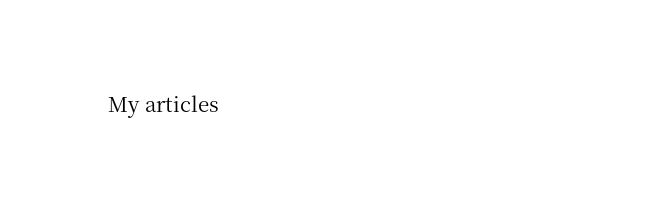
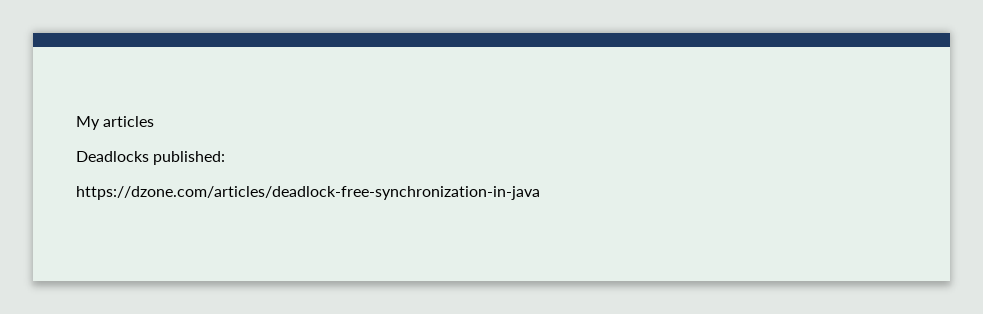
(219, 103) none -> [76,151,226,165] [76,186,540,200] // Deadlocks published: // https://dzone.com/articles/deadlock-free-synchronization-in-java

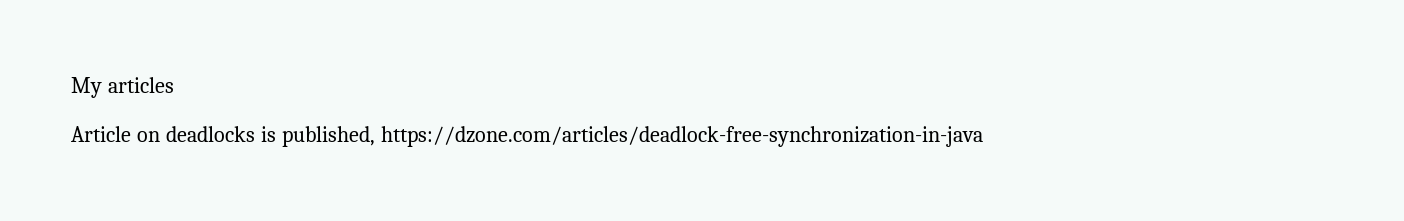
[76,151,226,165] Deadlocks published: // -> [71,126,375,147] Article on deadlocks is published,

